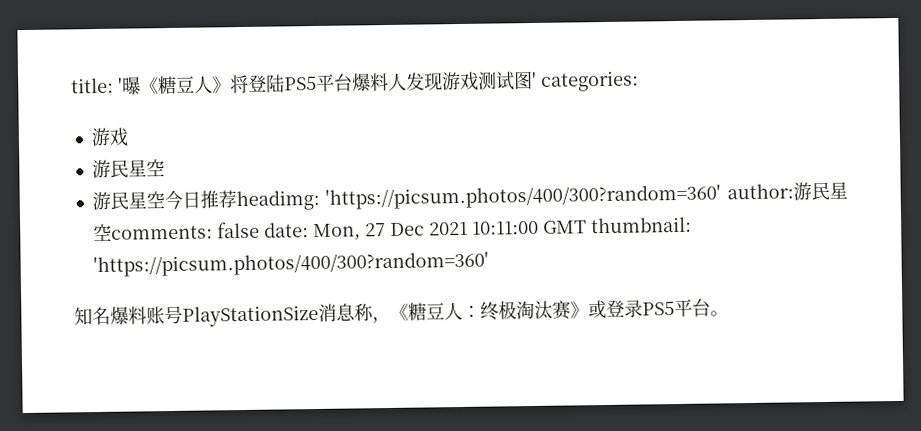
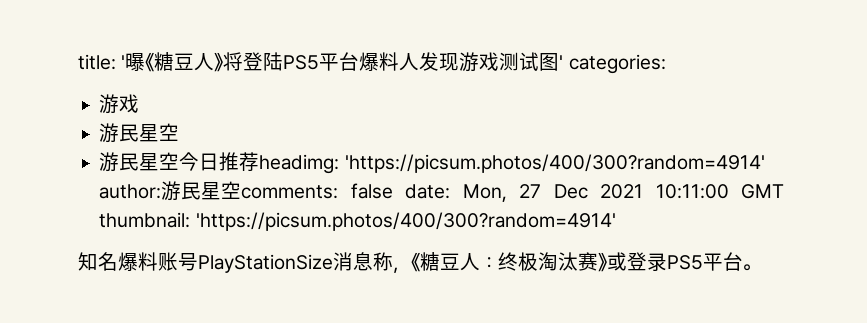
[325,184,722,210] 'https://picsum.photos/400/300?random=360' -> [344,154,765,173] 'https://picsum.photos/400/300?random=4914'
[92,251,489,278] 'https://picsum.photos/400/300?random=360' -> [195,212,616,231] 'https://picsum.photos/400/300?random=4914'

